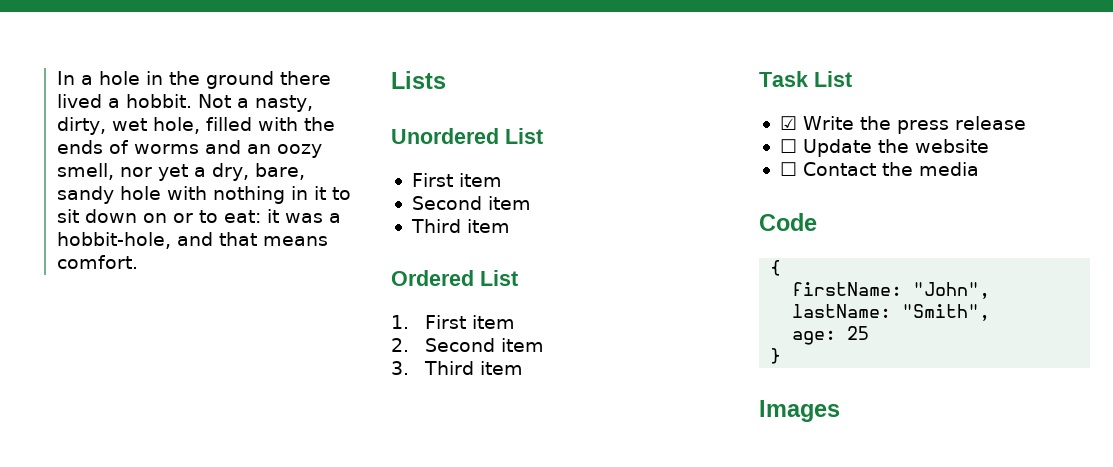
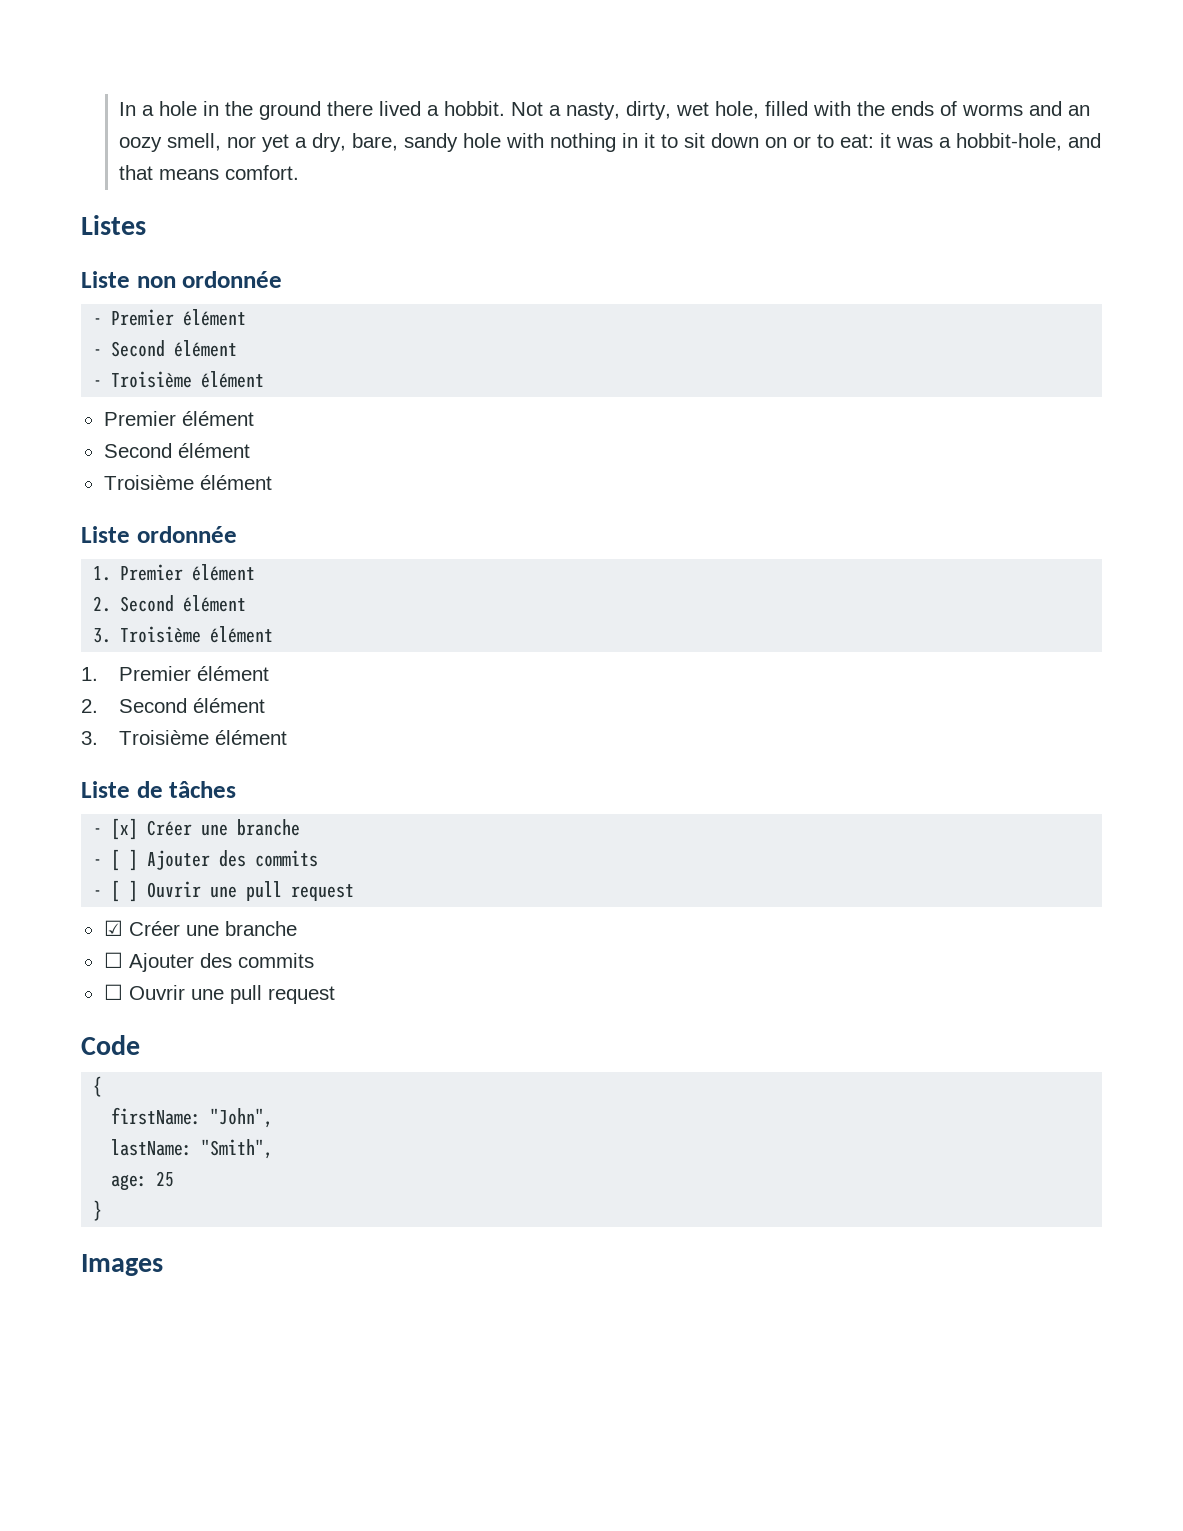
[391,71,446,89] [391,128,543,144] [411,173,502,187] [411,196,531,210] [410,219,510,233] [391,270,518,286] [391,315,515,329] [391,338,544,352] [391,361,523,375] [759,71,852,87] [779,116,1026,134] [779,139,989,157] [779,162,979,176] Lists // Unordered List // First item // Second item // Third item // Ordered List // 1. First item // 2. Second item // 3. Third item // Task List // ☑ Write the press release // ☐ Update the website // ☐ Contact the media -> [81,215,146,235] [81,271,283,288] [93,309,247,326] [93,340,238,357] [93,371,265,388] [103,411,254,426] [103,443,250,458] [103,475,272,490] [81,526,237,543] [93,564,256,581] [93,595,247,612] [93,626,274,643] [81,666,270,681] [81,698,266,713] [81,730,288,745] [81,781,237,798] [93,818,301,840] [93,849,319,871] [93,880,355,902] [103,920,297,936] [103,952,314,972] [103,984,335,1004] Listes // Liste non ordonnée // - Premier élément // - Second élément // - Troisième élément // Premier élément // Second élément // Troisième élément // Liste ordonnée // 1. Premier élément // 2. Second élément // 3. Troisième élément // 1. Premier élément // 2. Second élément // 3. Troisième élément // Liste de tâches // - [x] Créer une branche // - [ ] Ajouter des commits // - [ ] Ouvrir une pull request // ☑ Créer une branche // ☐ Ajouter des commits // ☐ Ouvrir une pull request

